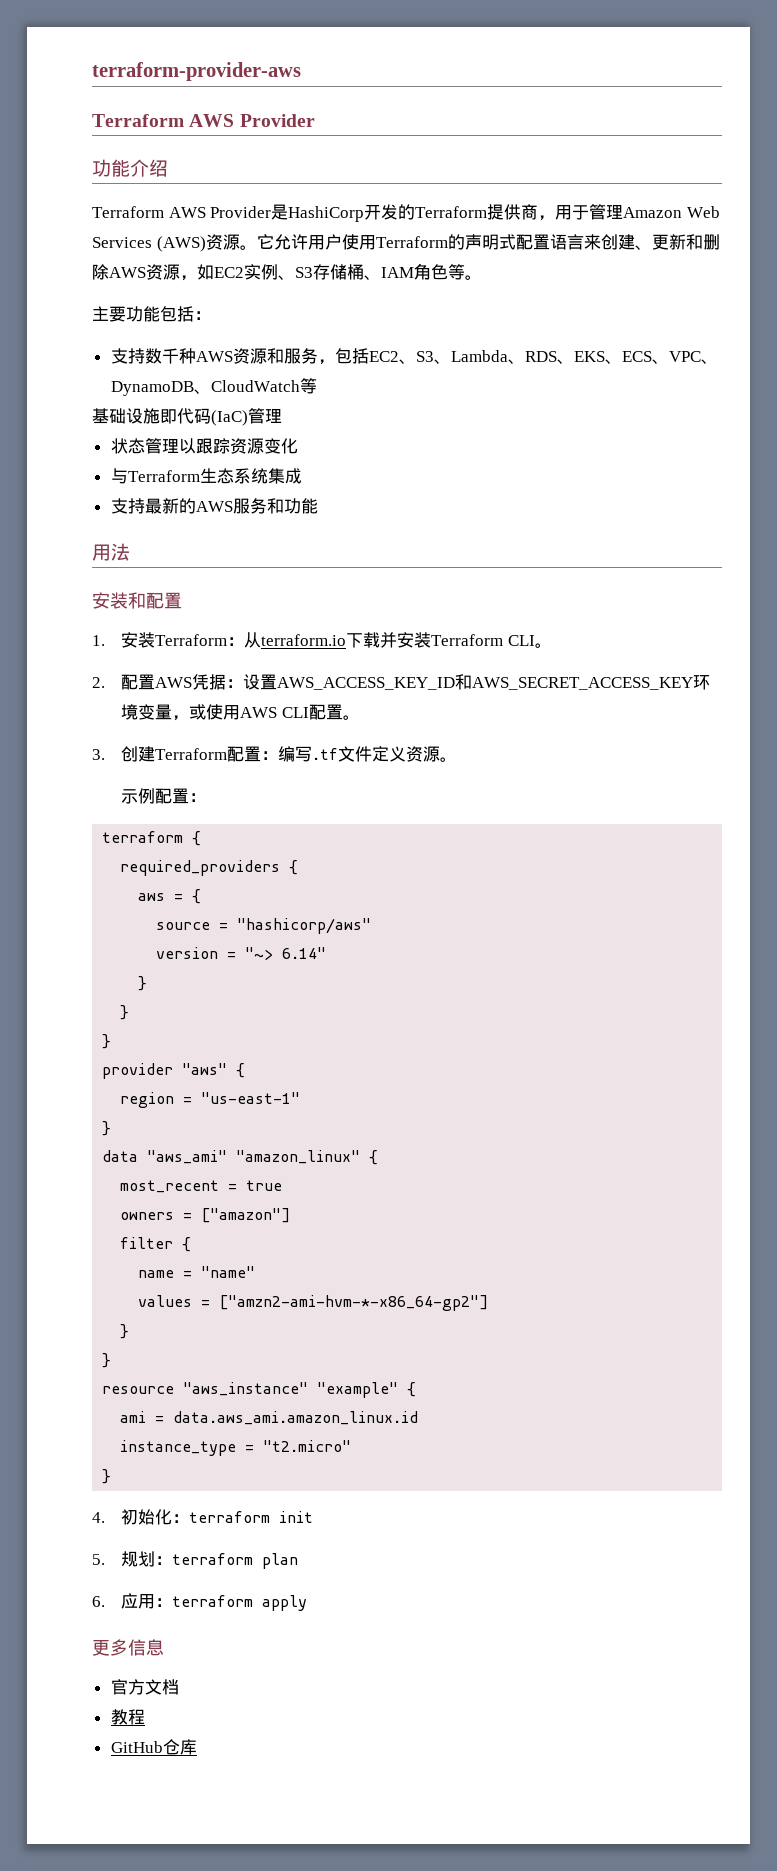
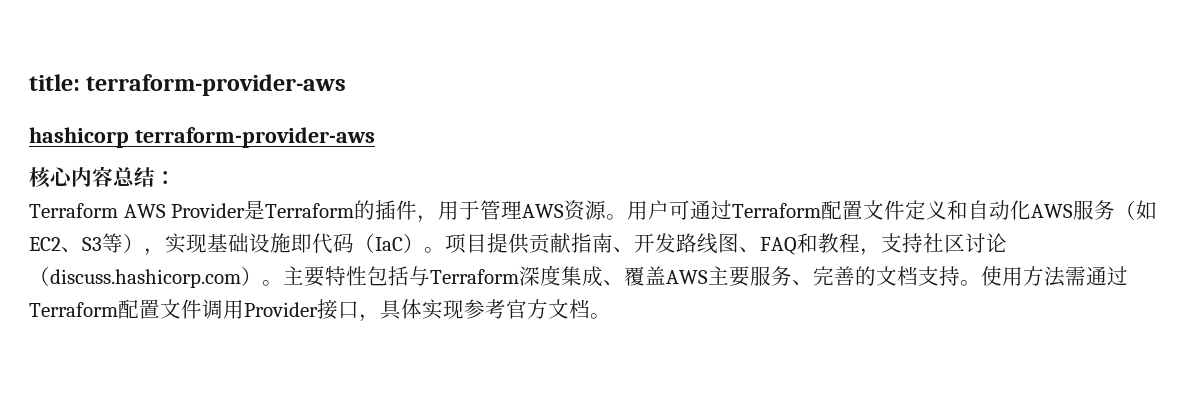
[92,62,301,81] [92,114,315,127] [92,159,168,177] [92,204,720,222] [92,234,720,252] [92,263,482,281] [92,306,211,322] [110,348,718,365] [110,378,317,396] terraform-provider-aws // Terraform AWS Provider // 功能介绍 // Terraform AWS Provider是HashiCorp开发的Terraform提供商，用于管理Amazon Web Services (AWS)资源。它允许用户使用Terraform的声明式配置语言来创建、更新和删除AWS资源，如EC2实例、S3存储桶、IAM角色等。 // 主要功能包括： // 支持数千种AWS资源和服务，包括EC2、S3、Lambda、RDS、EKS、ECS、VPC、DynamoDB、CloudWatch等 // -> [29,74,347,96] [29,127,375,148] [29,166,176,188] [29,200,1158,223] [29,233,207,256] title: terraform-provider-aws // hashicorp terraform-provider-aws // 核心内容总结： // Terraform AWS Provider是Terraform的插件，用于管理AWS资源。用户可通过Terraform配置文件定义和自动化AWS服务（如EC2、S3等），实现
[211,408,282,426] [110,438,298,454] [110,468,302,484] [110,498,318,514] [92,543,130,561] [92,592,182,609] [92,632,553,648] [92,674,711,690] [121,704,361,721] [92,746,458,762] [121,788,207,804] [102,831,202,846] [120,860,299,876] [138,889,202,904] [156,918,372,934] [156,947,327,960] [138,976,148,991] [120,1005,130,1020] [102,1034,112,1049] [102,1063,246,1079] [120,1092,301,1108] [102,1121,112,1136] [102,1150,379,1165] [120,1180,283,1193] [120,1208,291,1223] [120,1237,192,1252] [138,1266,256,1278] [138,1295,489,1311] [120,1324,130,1339] [102,1353,112,1368] [102,1382,417,1398] [120,1411,419,1425] [120,1440,352,1456] [102,1469,112,1484] [92,1509,314,1525] [92,1551,299,1569] [92,1593,308,1611] [92,1639,164,1656] (IaC)管理 // 状态管理以跟踪资源变化 // 与Terraform生态系统集成 // 支持最新的AWS服务和功能 // 用法 // 安装和配置 // 1.安装Terraform：从terraform.io下载并安装Terraform CLI。 // 2.配置AWS凭据：设置AWS_ACCESS_KEY_ID和AWS_SECRET_ACCESS_KEY环境变量，或使用AWS CLI配置。 // 3.创建Terraform配置：编写.tf文件定义资源。 // 示例配置： // terraform { // required_providers { // aws = { // source = "hashicorp/aws" // version = "~> 6.14" // } // } // } // provider "aws" { // region = "us-east-1" // } // data "aws_ami" "amazon_linux" { // most_recent = true // owners = ["amazon"] // filter { // name = "name" // values = ["amzn2-ami-hvm-*-x86_64-gp2"] // } // } // resource "aws_instance" "example" { // ami = data.aws_ami.amazon_linux.id // instance_type = "t2.micro" // } // 4.初始化：terraform init // 5.规划：terraform plan // 6.应用：terraform apply // 更多信息 // -> [354,233,1007,256] [29,265,1128,288] [29,299,506,322] （IaC）。项目提供贡献指南、开发路线图、FAQ和教程，支持社区讨论（discuss.hashicorp.com）。主要特性包括与Terraform深度集成、覆盖AWS主要服务、完善的文档支持。使用方法需通过Terraform配置文件调用Provider接口，具体实现参考
[110,1709,145,1725] [110,1739,197,1755] // 教程 // GitHub仓库 -> [590,313,611,319] 。

